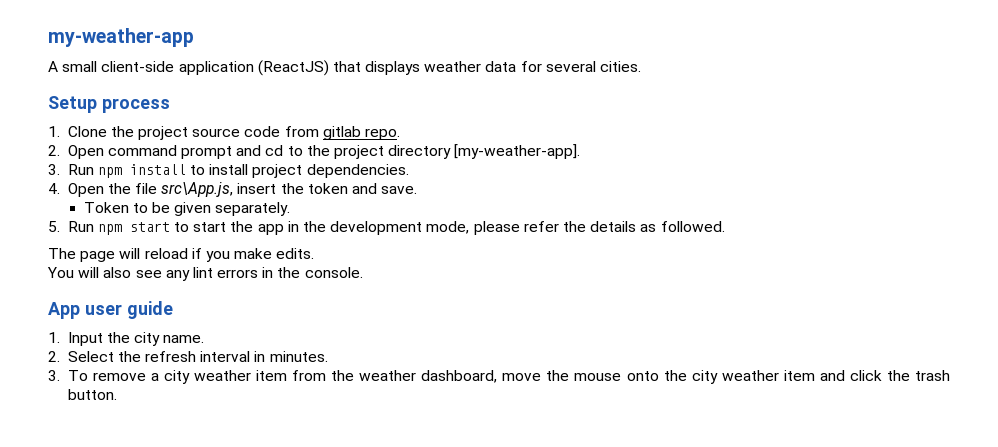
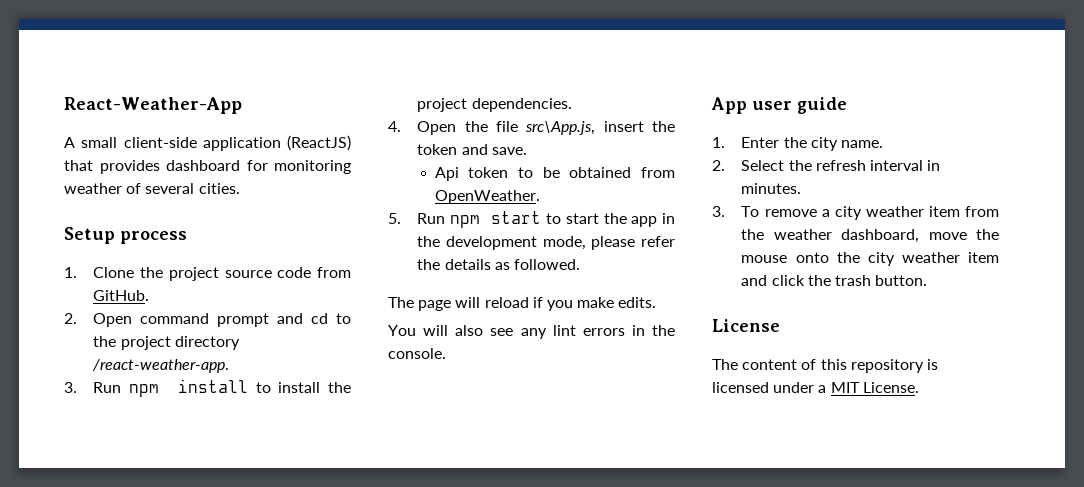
[48,28,194,47] my-weather-app -> [64,97,242,114] React-Weather-App
[365,61,542,75] displays weather data for -> [99,160,351,174] [64,183,142,194] provides dashboard for monitoring weather of
[322,126,401,140] gitlab repo. -> [93,290,150,301] GitHub.
[454,144,581,159] [my-weather-app]. -> [92,359,230,373] /react-weather-app.
(249, 169) none -> [328,382,351,393] the
[83,202,291,216] Token to be given separately. -> [434,167,675,181] [434,190,540,204] Api token to be obtained from OpenWeather.
[67,332,103,346] Input -> [741,137,780,148] Enter
(117, 394) none -> [712,319,780,332] [712,359,938,373] [712,382,919,393] // License // The content of this repository is licensed under a MIT License.

